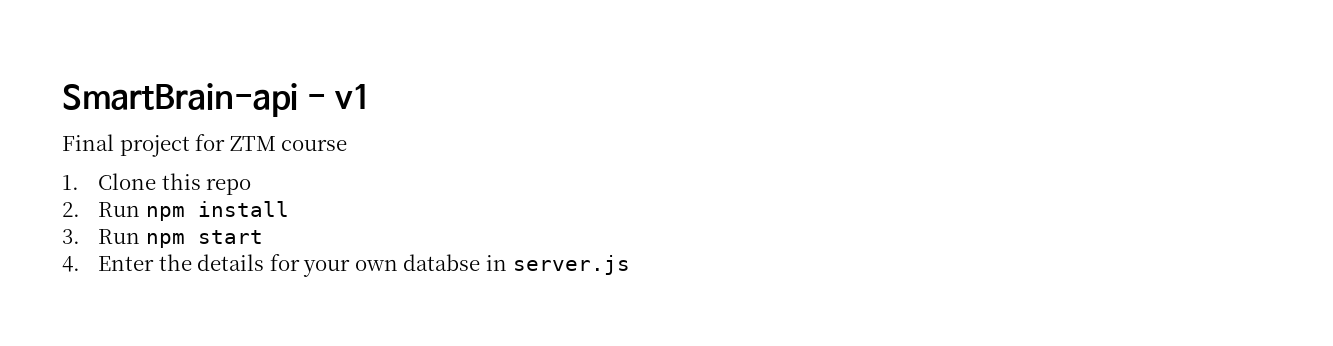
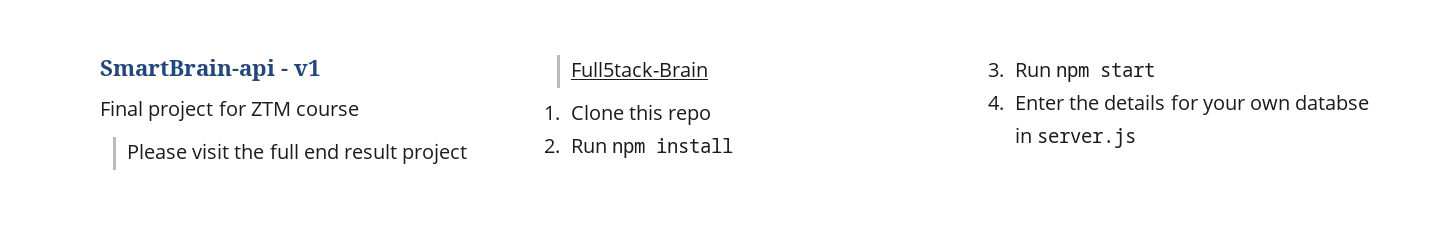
(348, 145) none -> [126,143,468,164] [570,61,708,77] // Please visit the full end result project Full5tack-Brain

